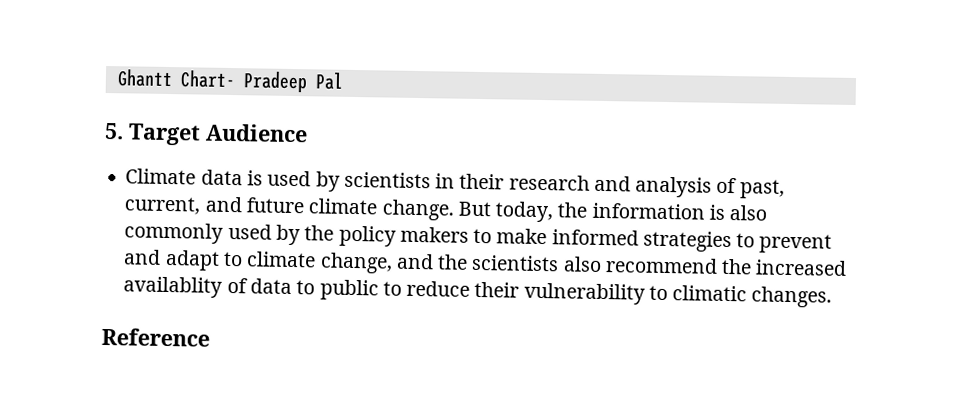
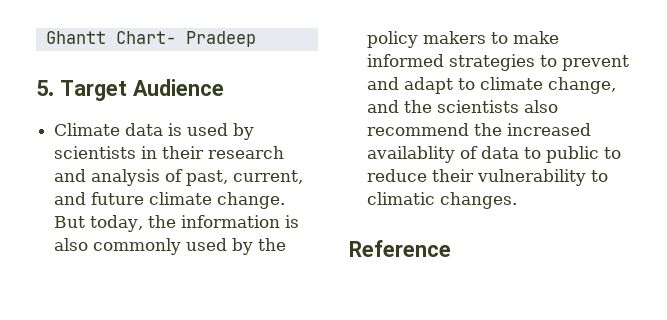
[314,72,344,90] Pal -> (256, 39) none

